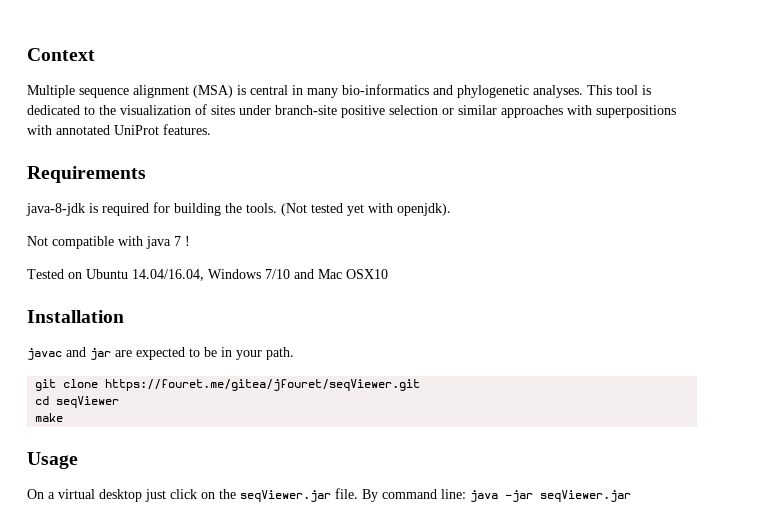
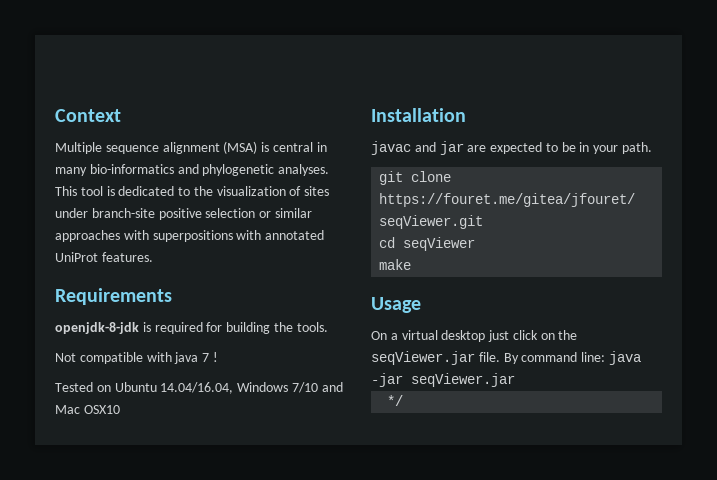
[26,203,85,216] java-8-jdk -> [55,322,139,334] openjdk-8-jdk
[281,203,451,216] (Not tested yet with openjdk). -> (328, 327) none
(631, 496) none -> [387,395,404,406] // */

